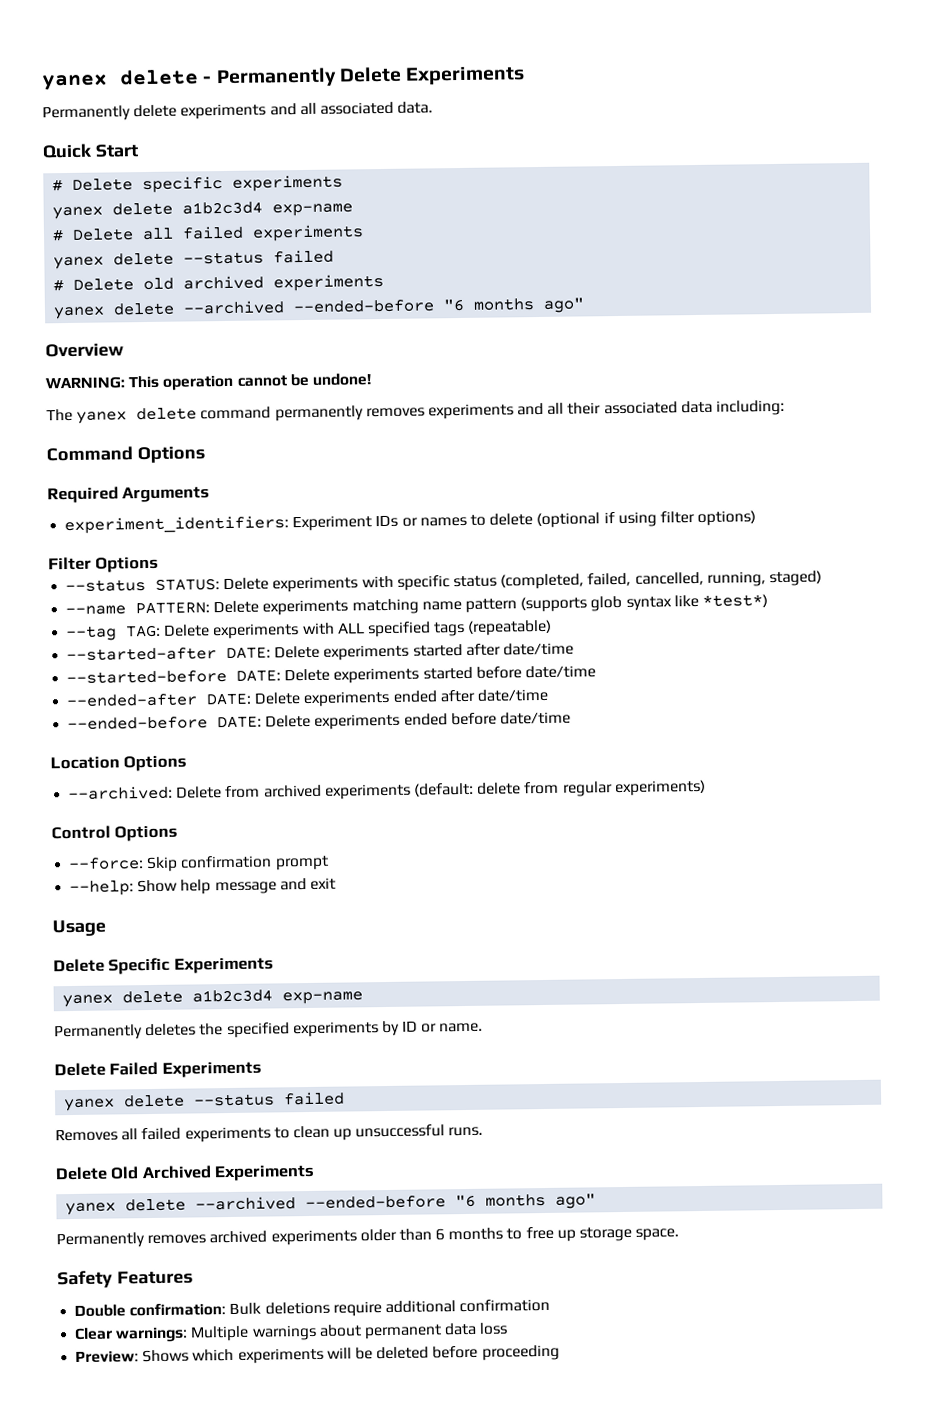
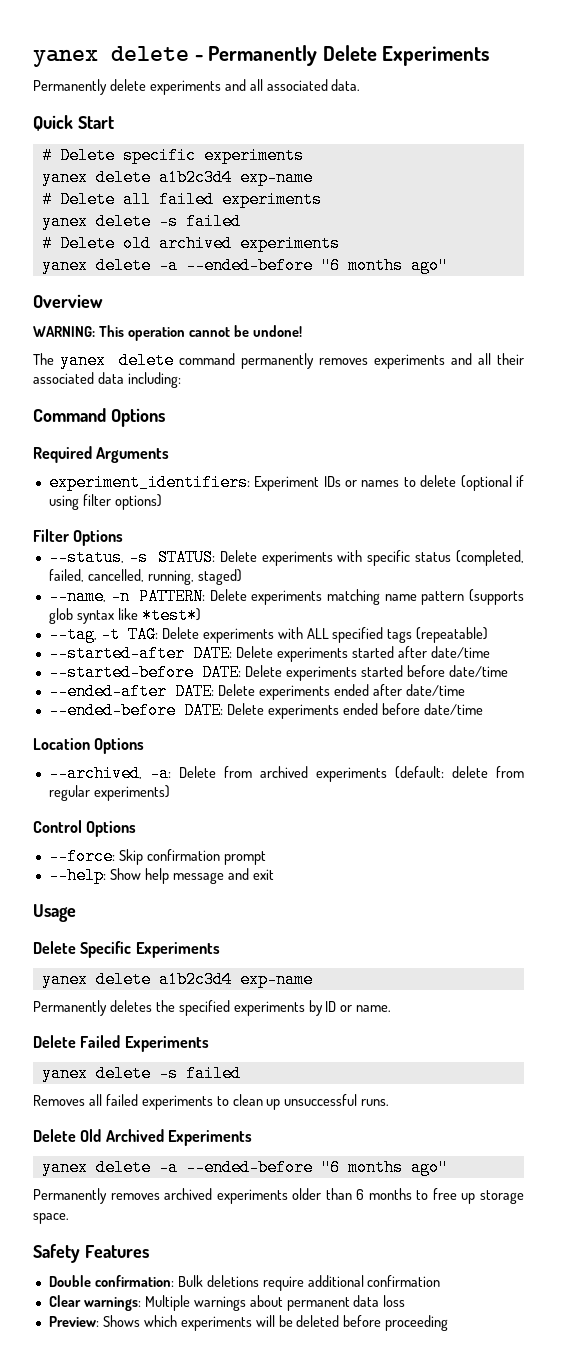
[183,251,265,265] --status -> [158,213,178,230] -s
[183,300,286,315] --archived -> [158,257,178,274] -a
[65,579,147,593] --status -> [48,549,148,566] --status, -s
[65,605,127,616] --name -> [48,588,130,605] --name, -n
[65,625,118,642] --tag -> [48,626,120,643] --tag, -t
[68,785,174,801] --archived: -> [48,765,171,782] --archived, -a:
[193,1093,276,1107] --status -> [158,1065,178,1082] -s
[195,1196,297,1211] --archived -> [158,1159,178,1176] -a

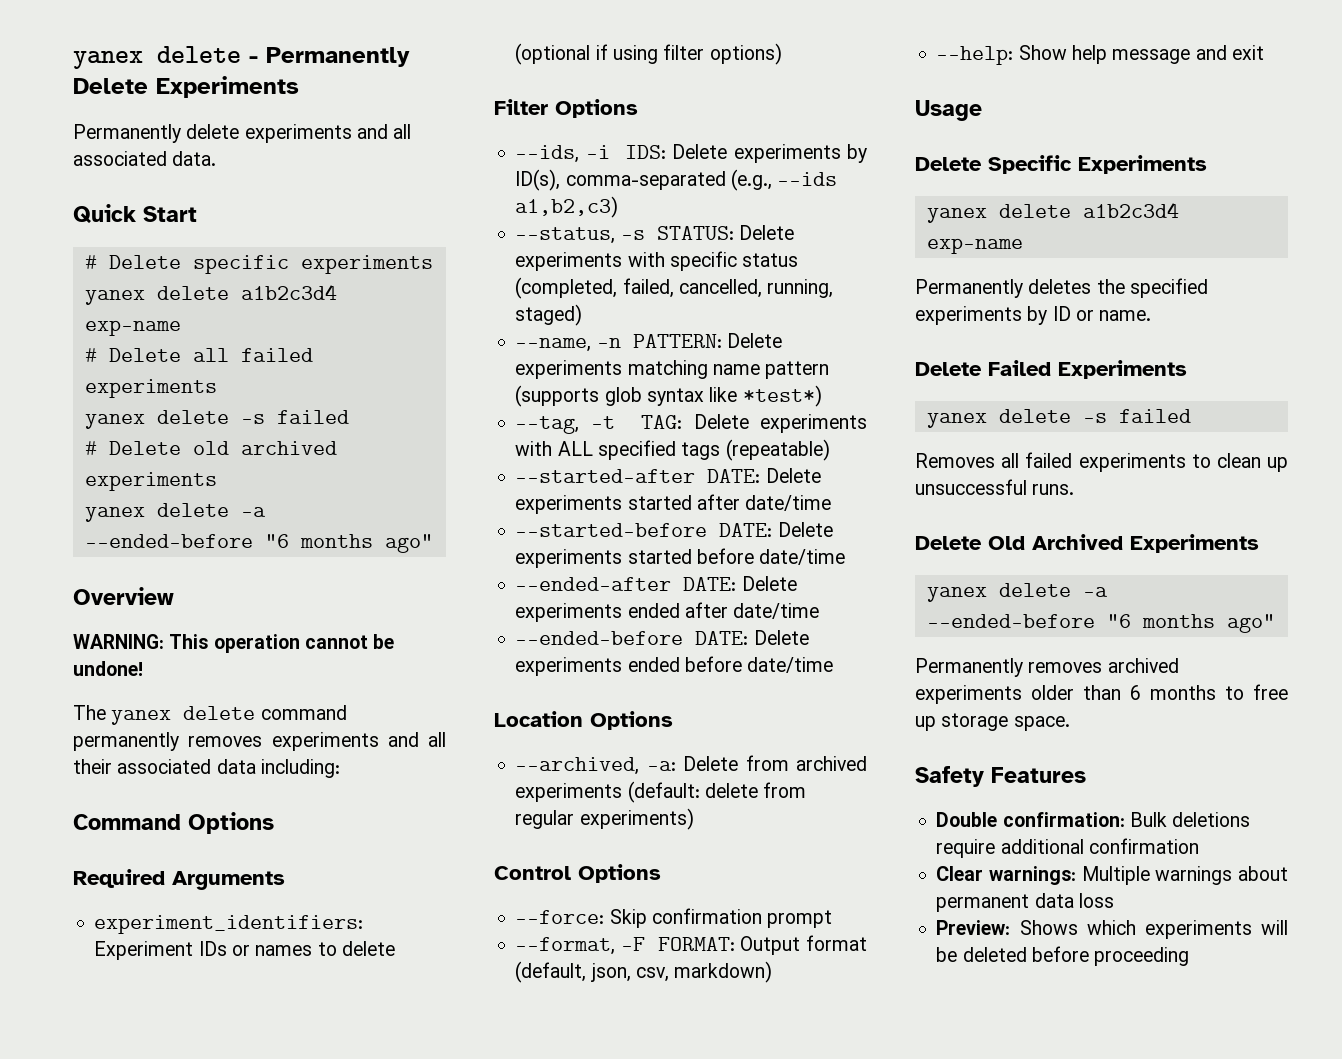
(124, 538) none -> [515,144,867,163] [515,169,838,191] [515,196,619,218] // --ids, -i IDS: Delete experiments by ID(s), comma-separated (e.g., --ids a1,b2,c3)
(266, 858) none -> [515,935,867,955] [515,961,773,983] // --format, -F FORMAT: Output format (default, json, csv, markdown)

